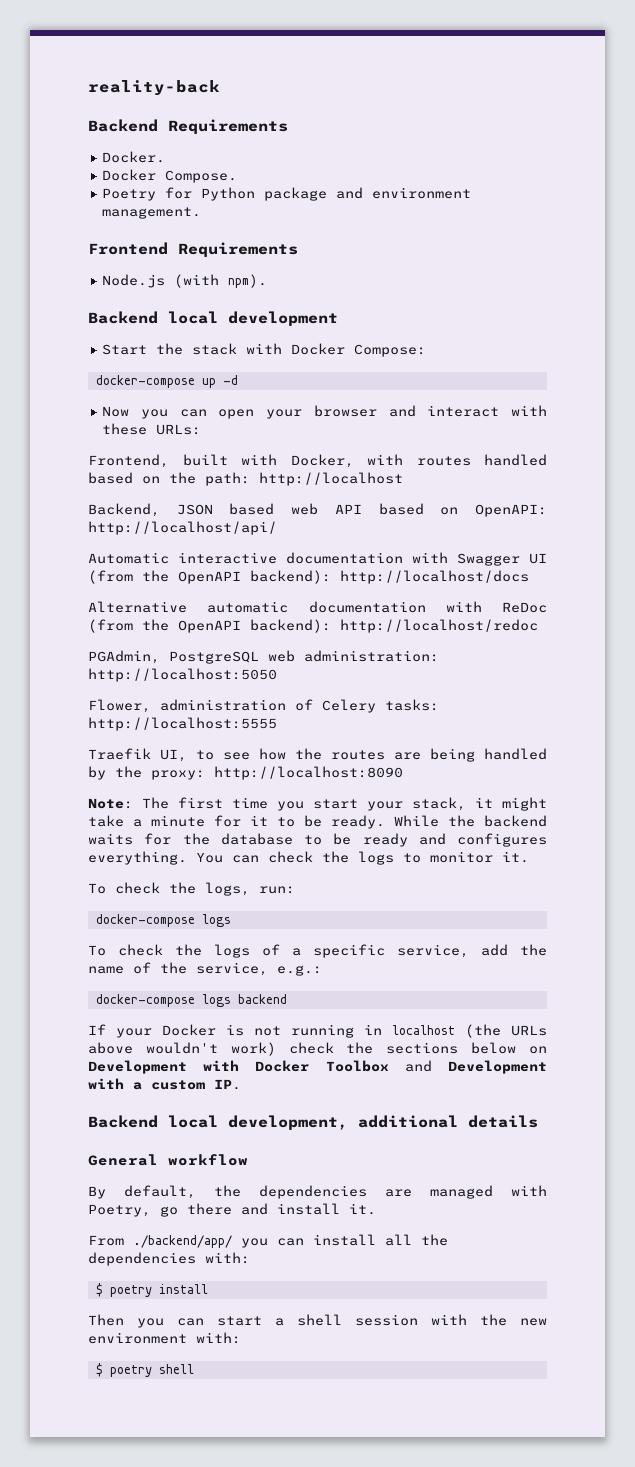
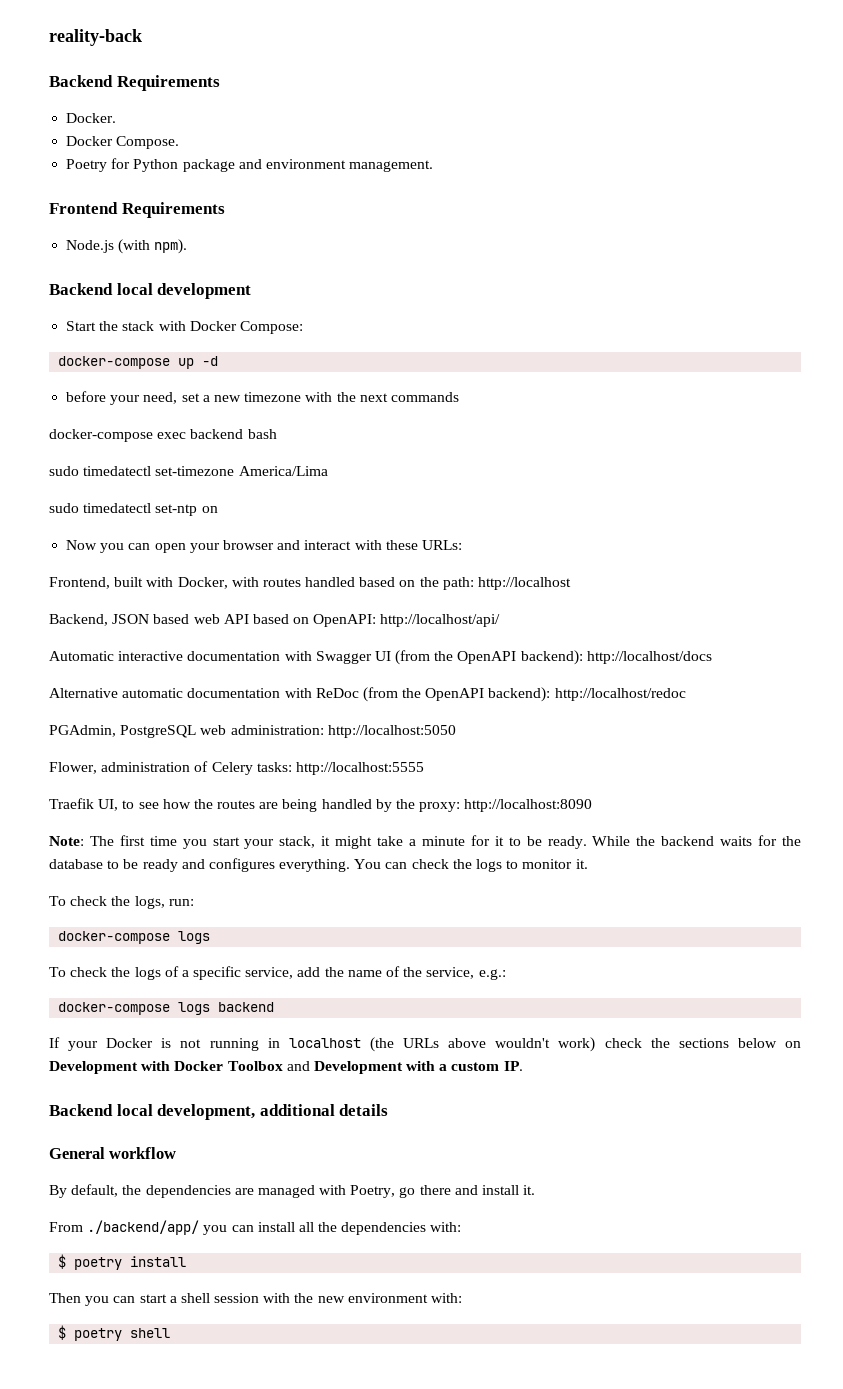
(238, 380) none -> [66,391,459,405] [49,429,277,442] [49,466,328,476] [49,503,218,516] // before your need, set a new timezone with the next commands // docker-compose exec backend bash // sudo timedatectl set-timezone America/Lima // sudo timedatectl set-ntp on

